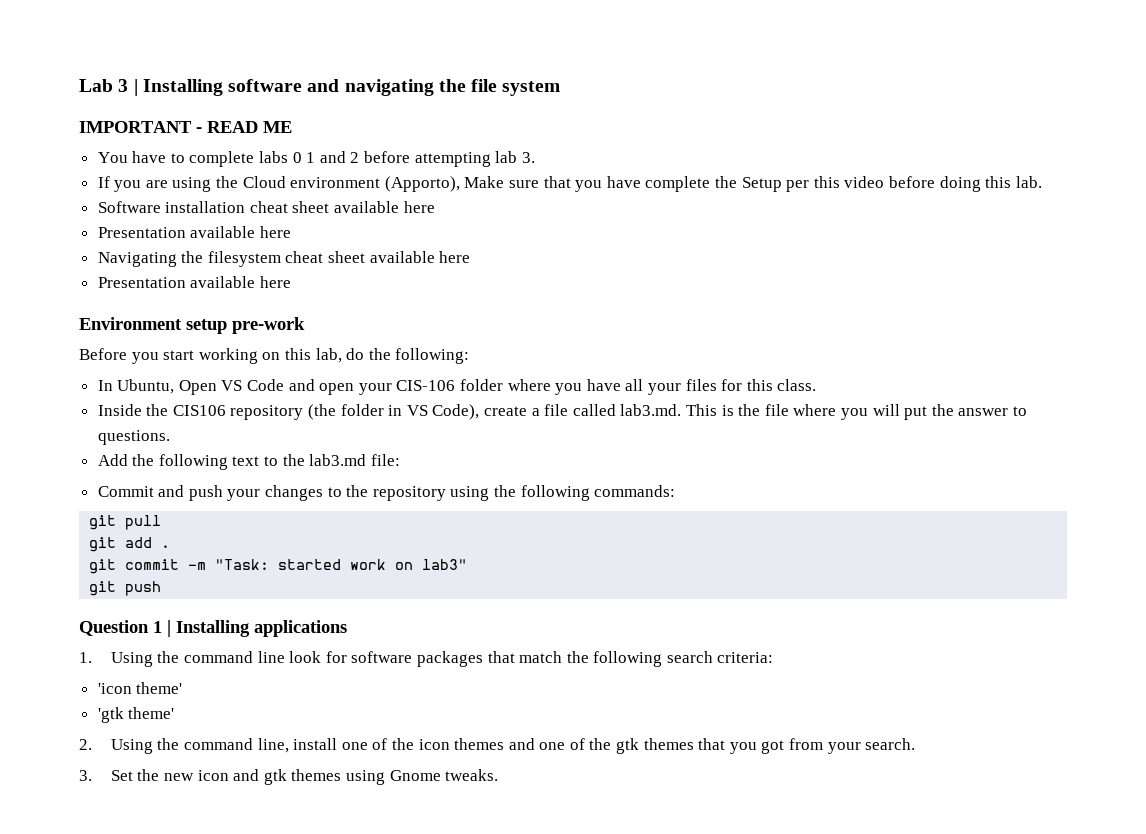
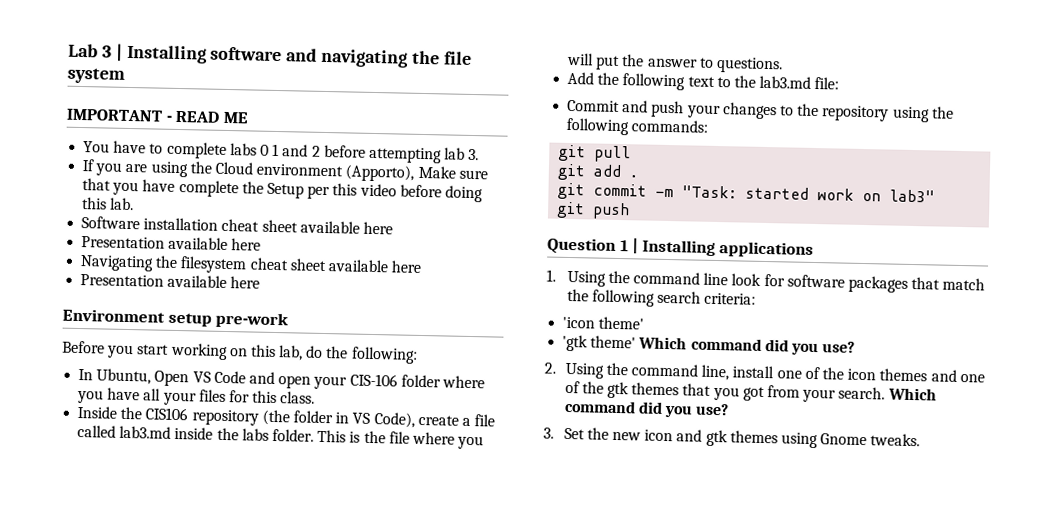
[620,404,682,416] lab3.md. -> [119,425,314,442] lab3.md inside the labs folder.
(175, 713) none -> [638,336,856,356] Which command did you use?
(916, 744) none -> [887,387,937,401] [563,399,730,418] Which command did you use?

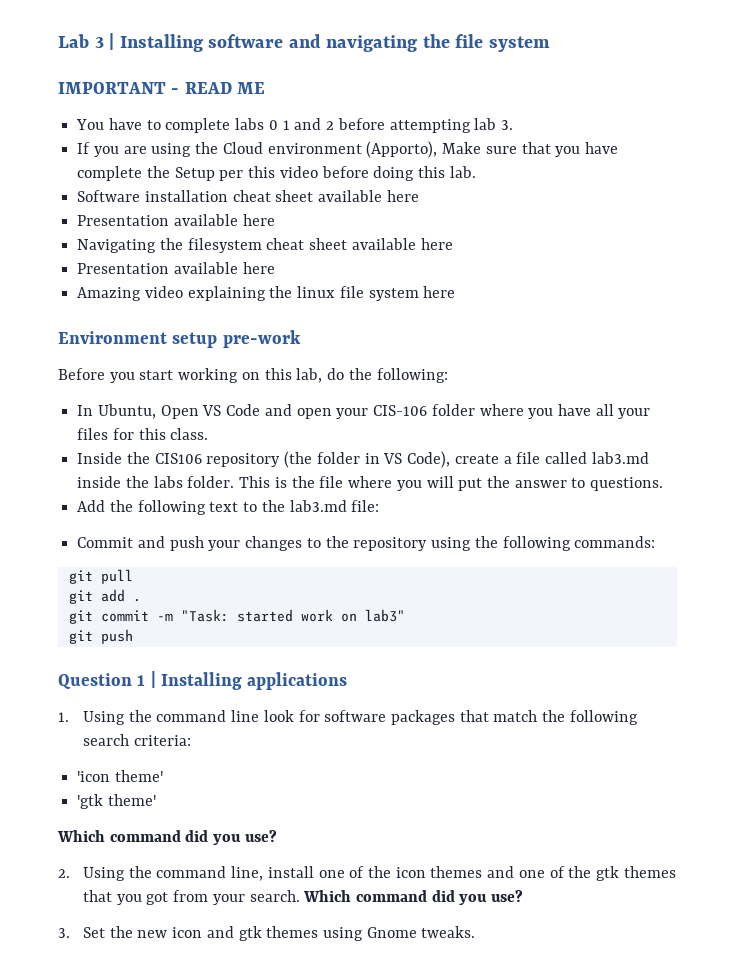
(261, 282) none -> [77,286,456,301] // Amazing video explaining the linux file system here
(637, 342) none -> (156, 800) //

